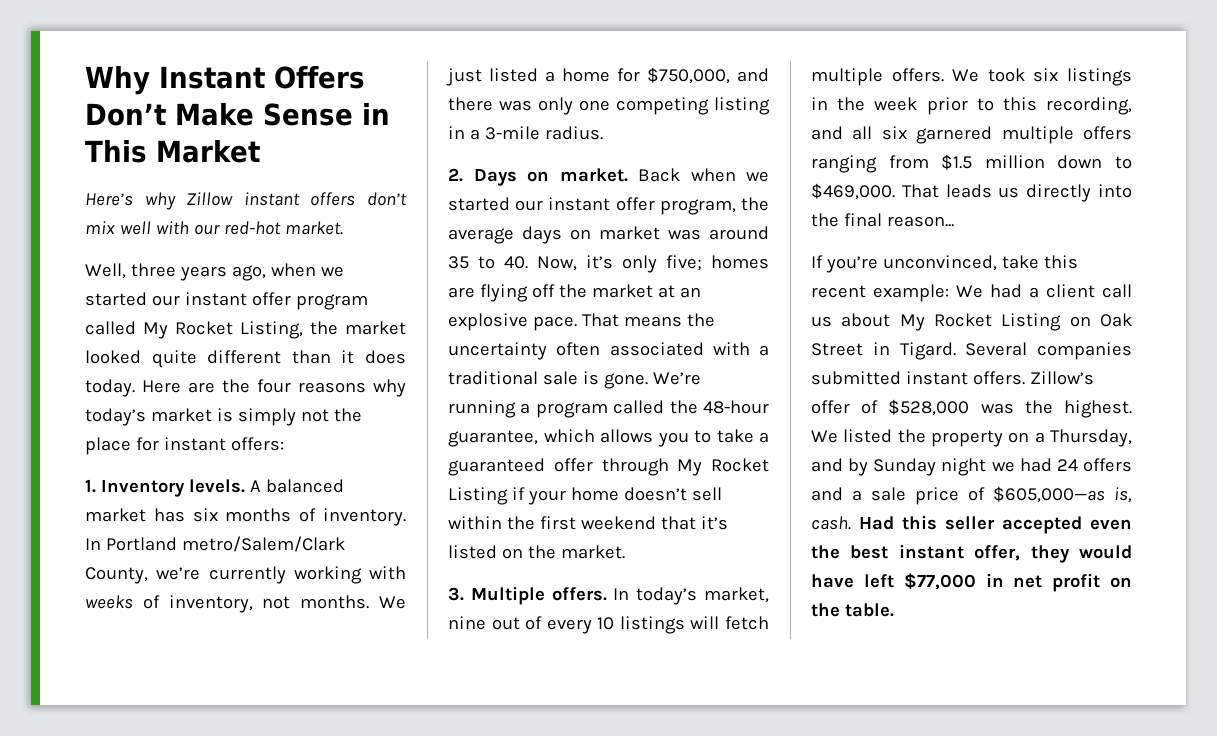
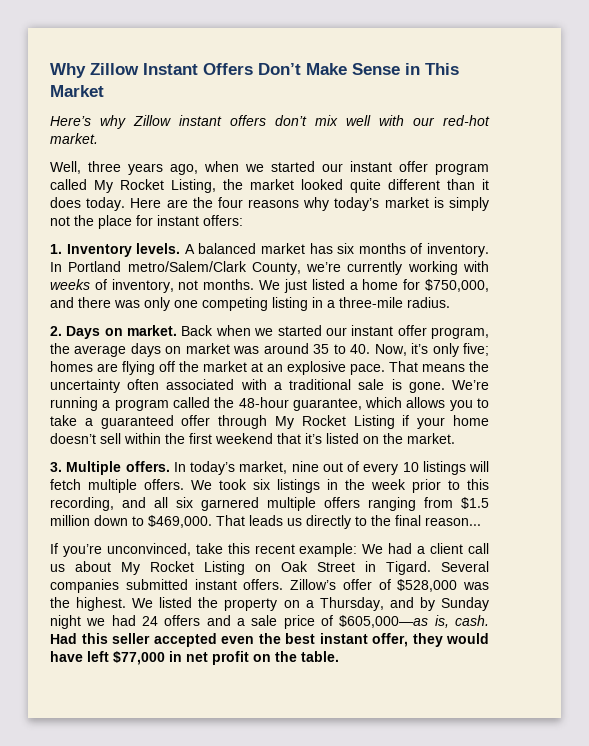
(150, 80) none -> [90,63,139,75] Zillow
[484,126,540,140] 3-mile -> [339,297,403,308] three-mile
[1098,184,1132,198] into -> [355,516,367,526] to

